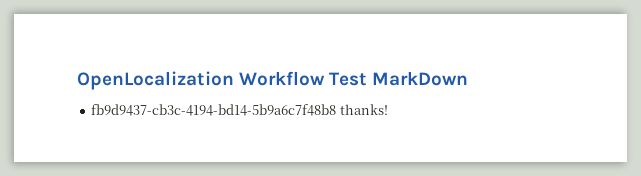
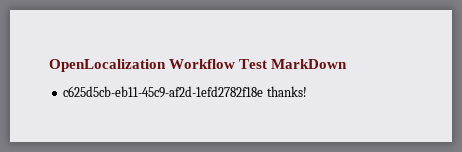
[91,104,337,116] fb9d9437-cb3c-4194-bd14-5b9a6c7f48b8 -> [63,86,264,98] c625d5cb-eb11-45c9-af2d-1efd2782f18e

